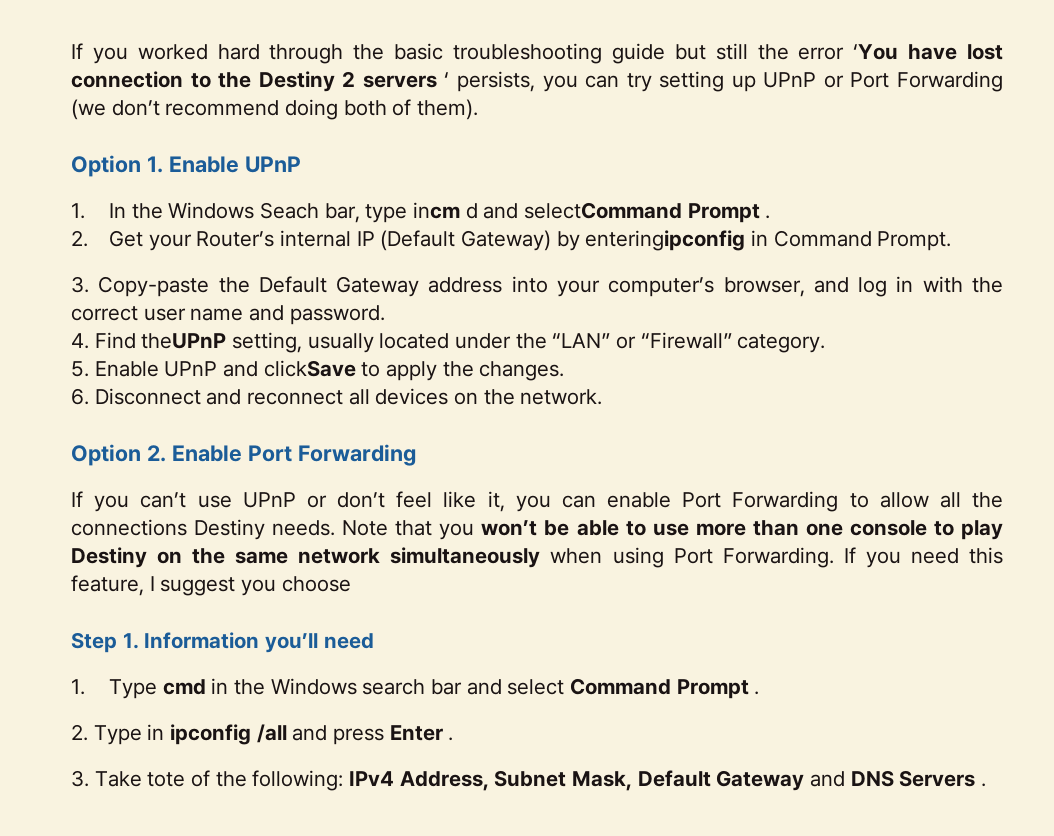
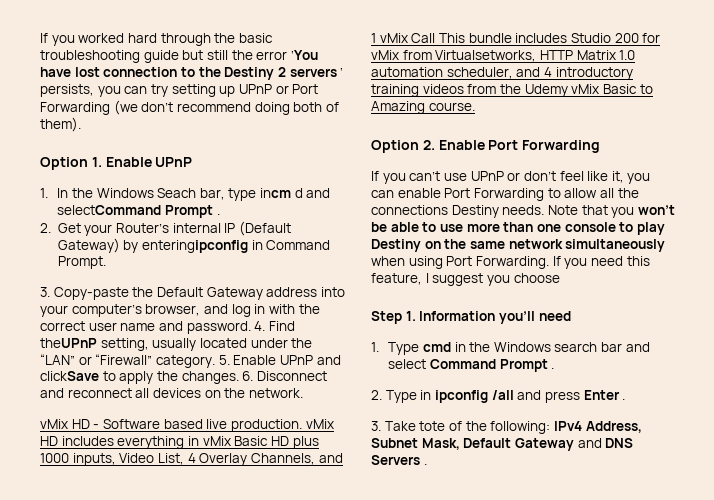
(385, 315) // -> (251, 327) none
(826, 343) // -> (215, 361) none
(565, 371) // -> (239, 377) none
(603, 397) none -> [40,419,334,432] [40,436,319,449] [40,453,343,466] [371,33,661,43] [371,50,636,62] [371,67,633,80] [371,84,653,97] [371,101,475,114] // vMix HD - Software based live production. vMix HD includes everything in vMix Basic HD plus 1000 inputs, Video List, 4 Overlay Channels, and 1 vMix Call This bundle includes Studio 200 for vMix from Virtualsetworks, HTTP Matrix 1.0 automation scheduler, and 4 introductory training videos from the Udemy vMix Basic to Amazing course.

